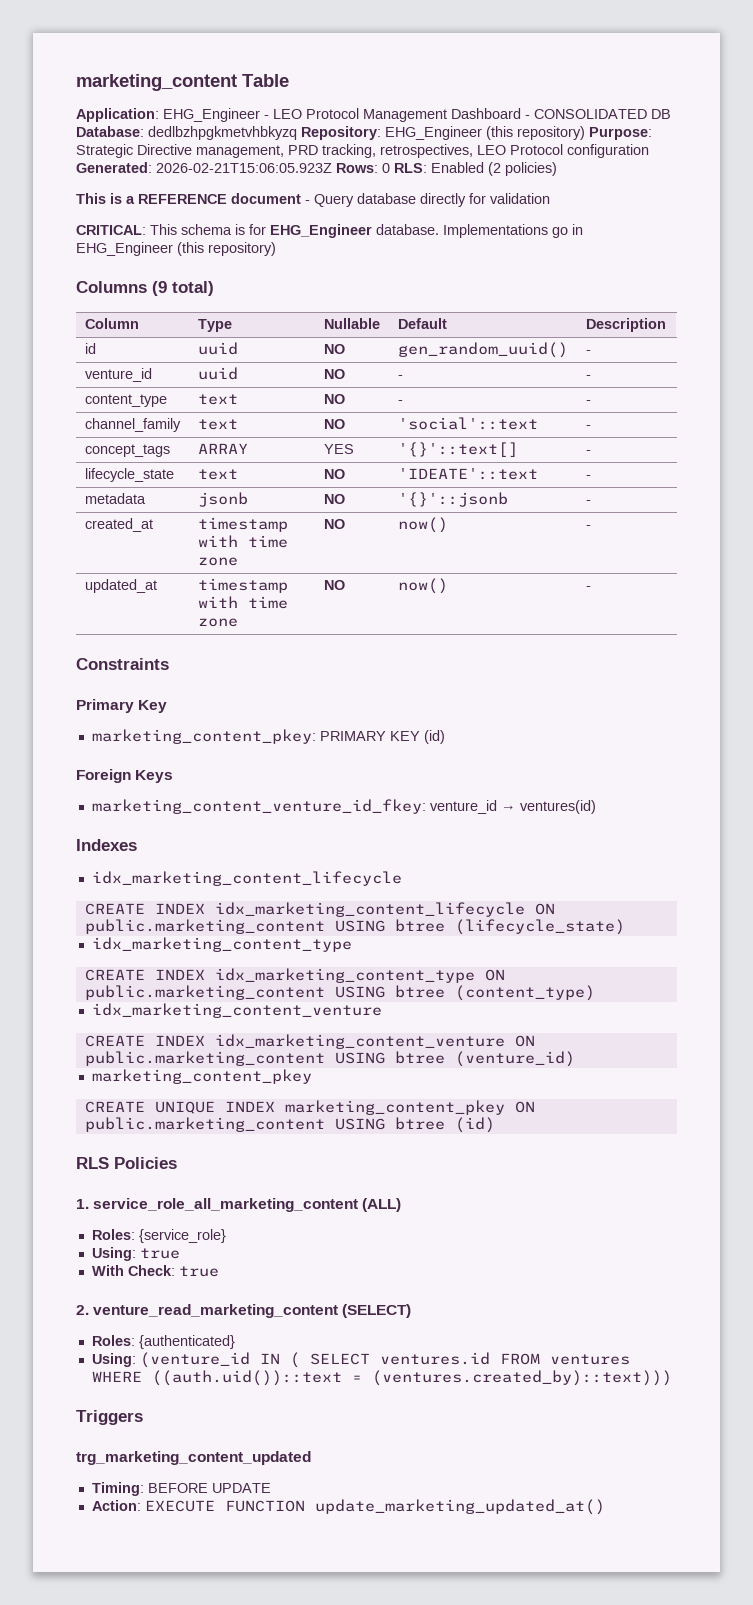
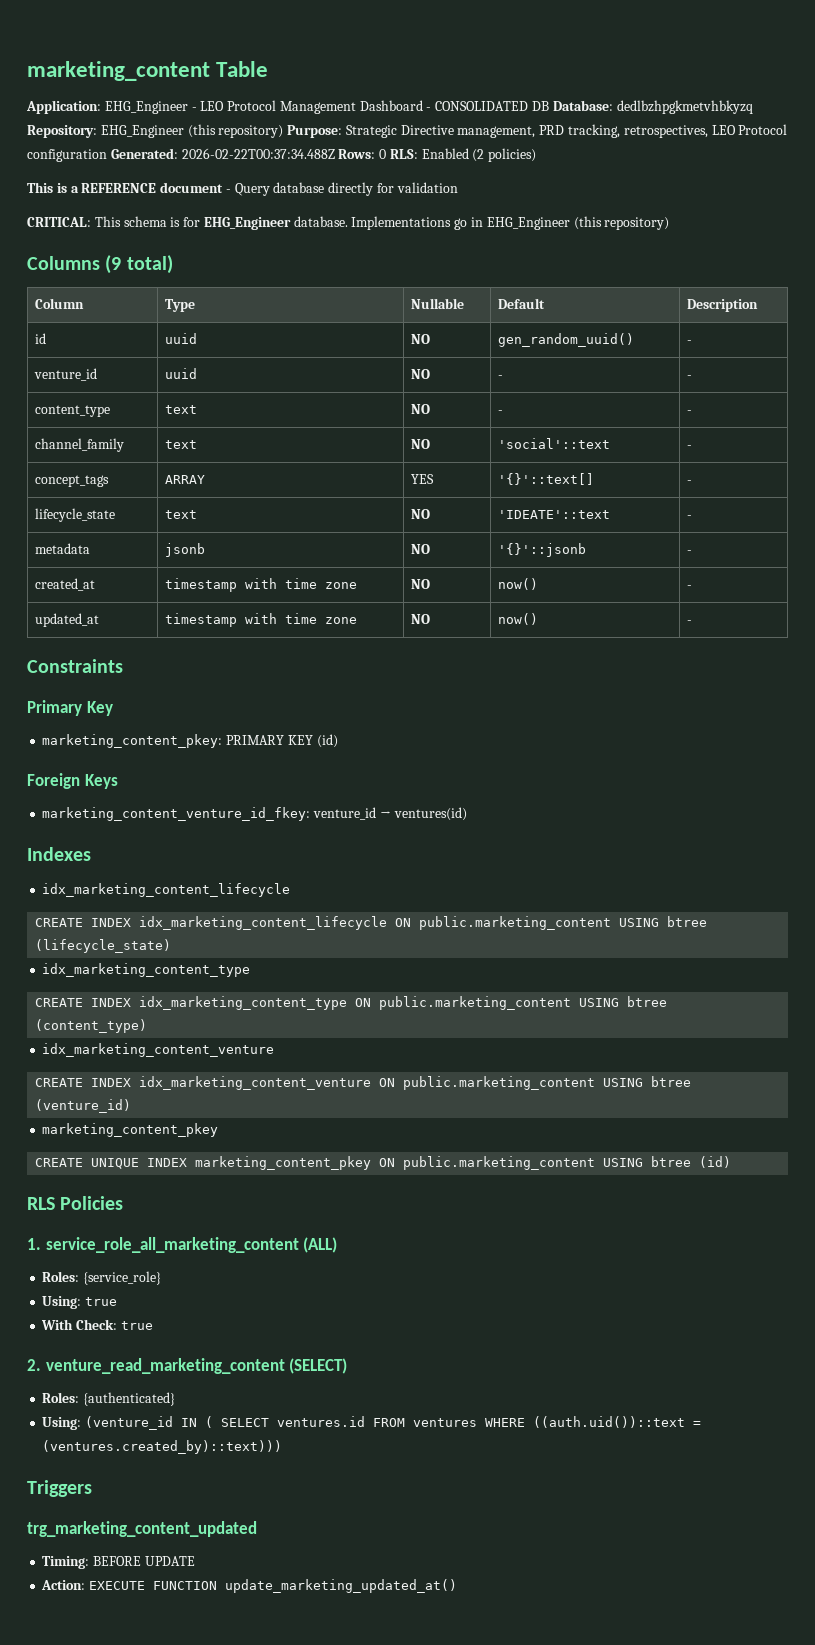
[156,163,332,173] 2026-02-21T15:06:05.923Z -> [181,148,335,159] 2026-02-22T00:37:34.488Z

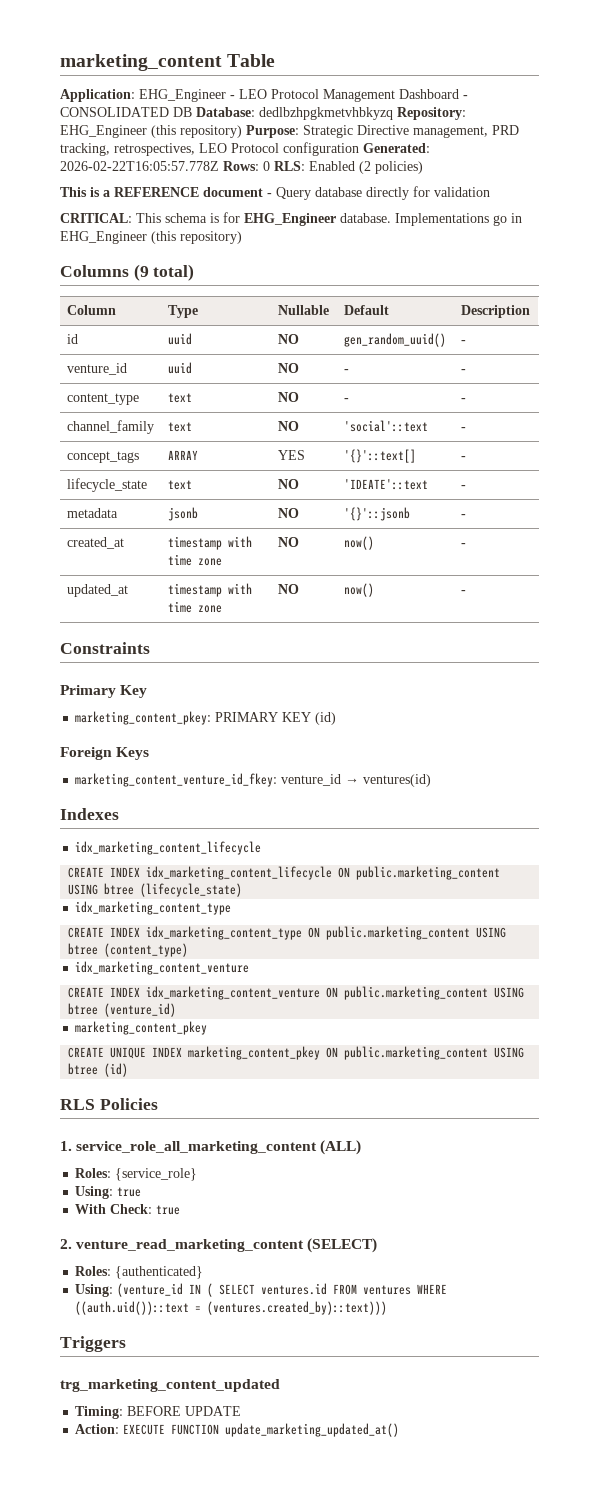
[181,148,335,159] 2026-02-22T00:37:34.488Z -> [60,161,219,171] 2026-02-22T16:05:57.778Z

